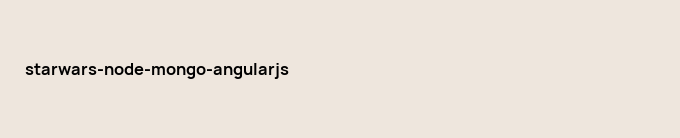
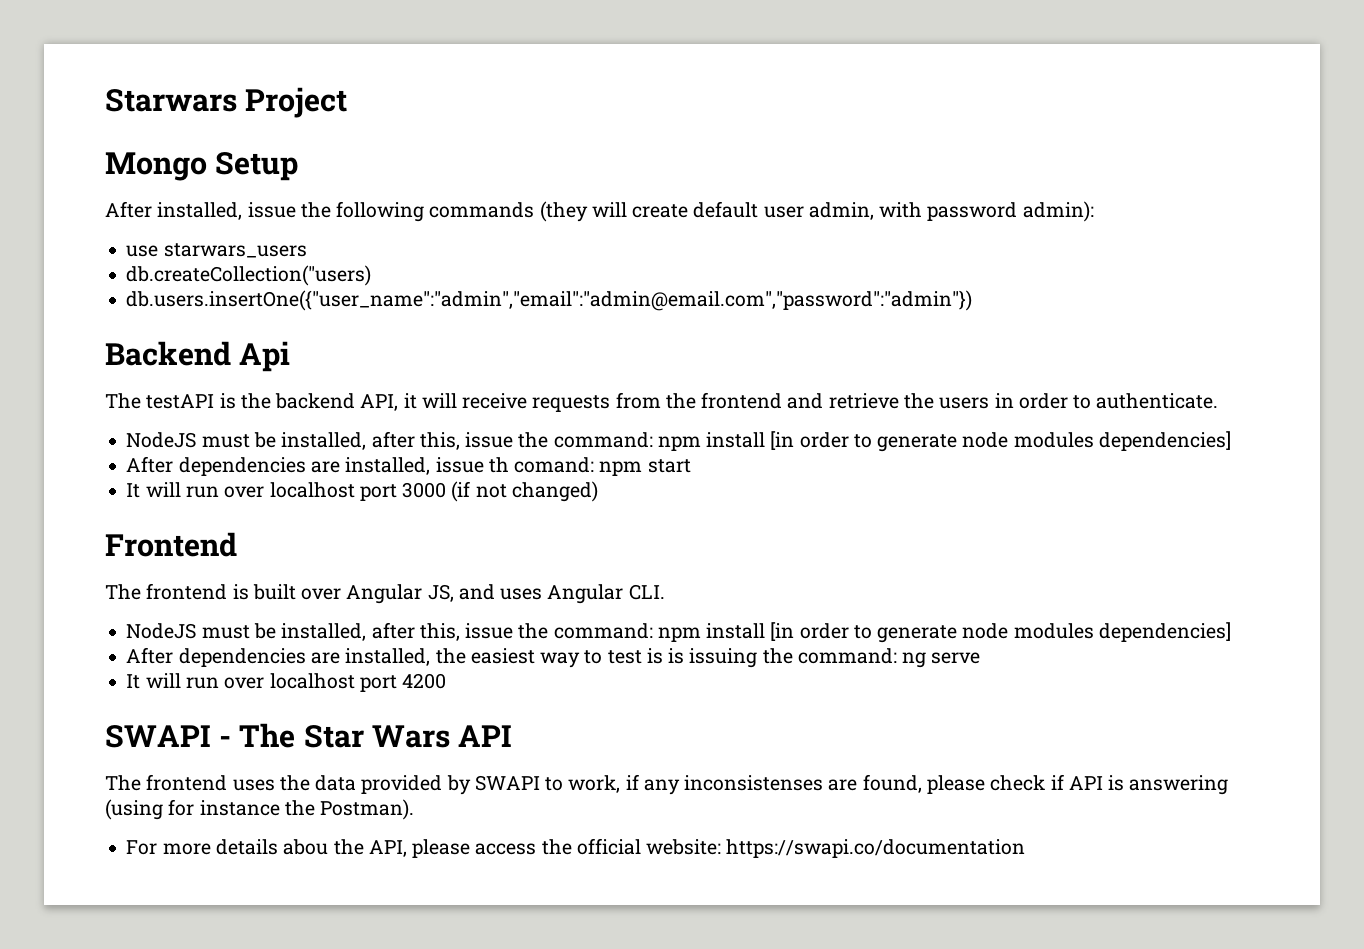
[25,63,289,79] starwars-node-mongo-angularjs -> [105,87,348,118] [105,151,299,181] [105,201,1094,222] [126,243,307,258] [126,265,372,286] [126,290,973,311] [105,341,291,372] [105,392,1219,412] [126,431,1231,452] [126,456,691,476] [126,481,598,502] [105,532,237,557] [105,583,665,604] [126,622,1231,643] [126,647,981,668] [126,673,447,692] [105,723,513,748] [105,774,1229,795] [105,799,415,820] [126,838,1026,858] Starwars Project // Mongo Setup // After installed, issue the following commands (they will create default user admin, with password admin): // use starwars_users // db.createCollection("users) // db.users.insertOne({"user_name":"admin","email":"admin@email.com","password":"admin"}) // Backend Api // The testAPI is the backend API, it will receive requests from the frontend and retrieve the users in order to authenticate. // NodeJS must be installed, after this, issue the command: npm install [in order to generate node modules dependencies] // After dependencies are installed, issue th comand: npm start // It will run over localhost port 3000 (if not changed) // Frontend // The frontend is built over Angular JS, and uses Angular CLI. // NodeJS must be installed, after this, issue the command: npm install [in order to generate node modules dependencies] // After dependencies are installed, the easiest way to test is is issuing the command: ng serve // It will run over localhost port 4200 // SWAPI - The Star Wars API // The frontend uses the data provided by SWAPI to work, if any inconsistenses are found, please check if API is answering (using for instance the Postman). // For more details abou the API, please access the official website: https://swapi.co/documentation

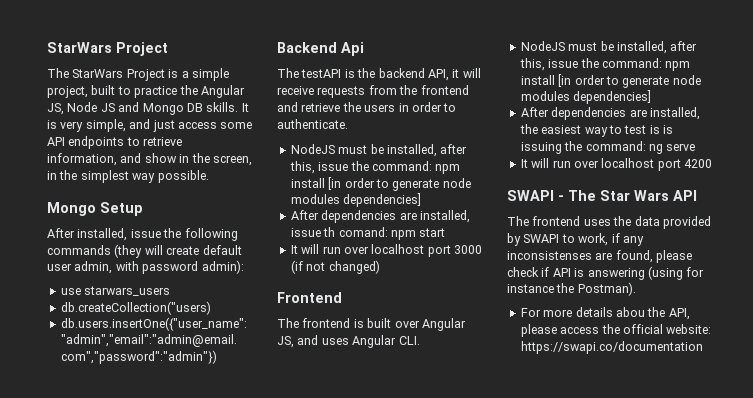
[105,87,348,118] Starwars Project -> [47,42,168,56] [47,68,229,81] [47,85,245,98] [47,102,249,115] [47,119,253,132] [47,136,183,149] [47,153,252,166] [47,170,209,183] StarWars Project // The StarWars Project is a simple project, built to practice the Angular JS, Node JS and Mongo DB skills. It is very simple, and just access some API endpoints to retrieve information, and show in the screen, in the simplest way possible.

